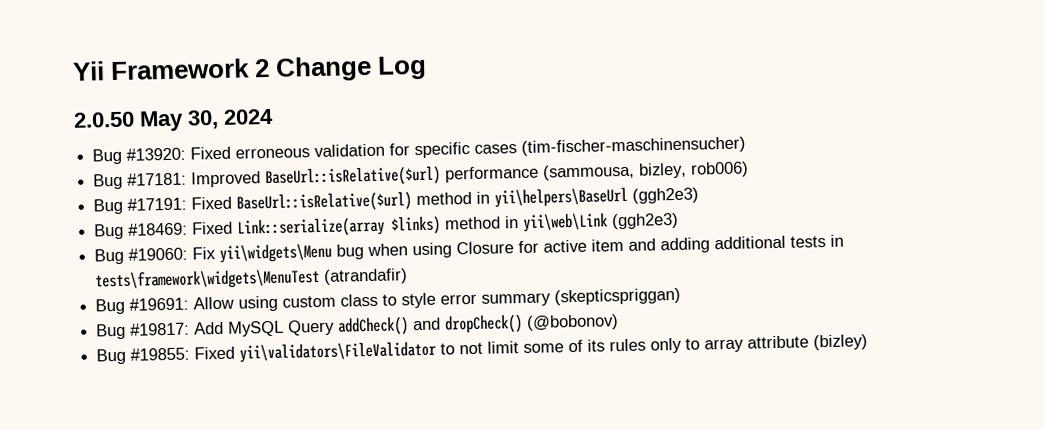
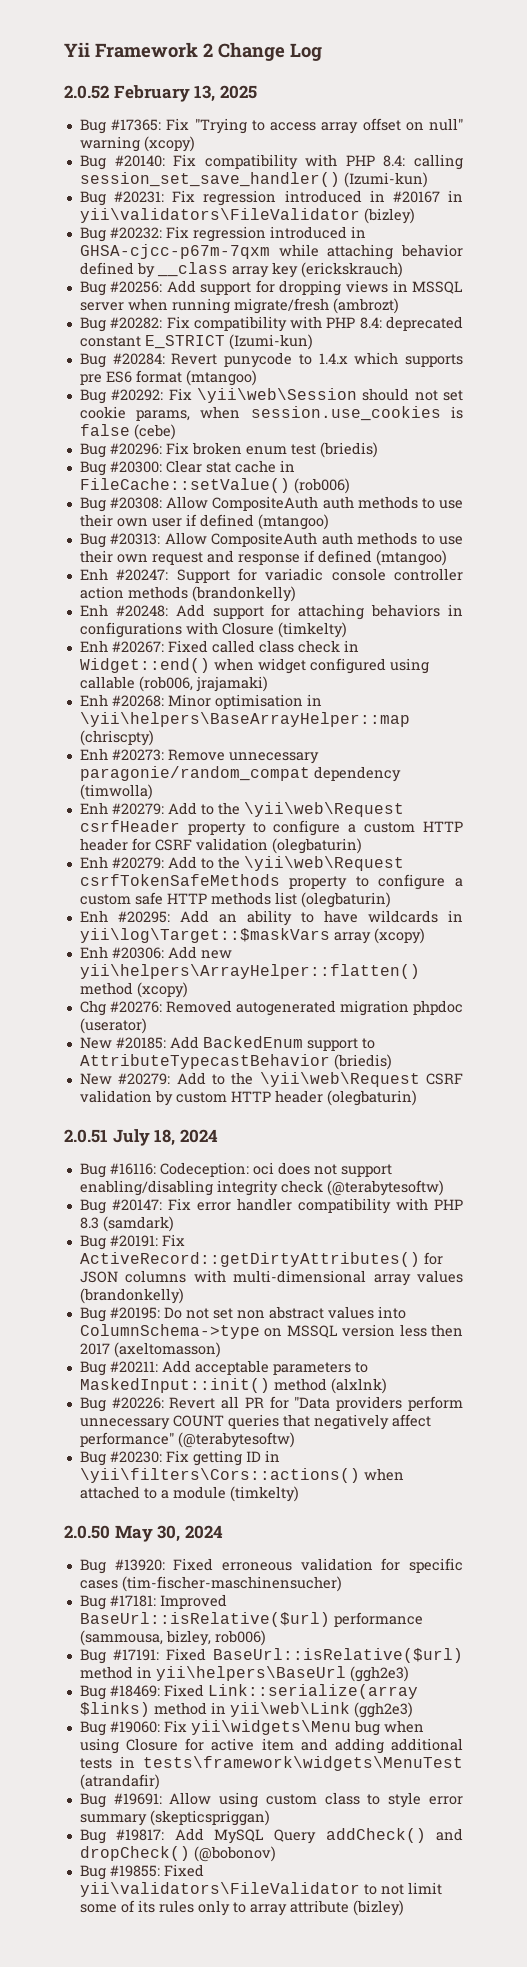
(428, 67) none -> [64,85,257,102] [79,118,463,134] [79,136,195,152] [79,154,463,170] [79,172,428,188] [79,190,463,206] [79,208,415,224] [79,226,366,242] [79,244,463,260] [79,262,403,278] [79,280,464,296] [79,298,399,314] [79,316,463,332] [79,334,313,350] [79,352,463,368] [79,370,257,386] [79,388,464,404] [79,406,463,421] [79,424,176,440] [79,442,378,458] [79,460,295,476] [79,478,350,494] [79,496,463,512] [79,514,329,530] [79,532,464,548] [79,550,447,566] [79,568,463,583] [79,586,296,602] [79,604,463,620] [79,622,347,638] [79,640,359,653] [79,658,429,674] [79,676,268,692] [79,694,322,709] [79,712,410,727] [79,730,154,746] [79,748,319,764] [79,766,401,782] [79,784,153,800] [79,802,404,817] [79,820,464,836] [79,838,362,854] [79,856,404,871] [79,874,463,890] [79,892,391,908] [79,910,464,926] [79,928,425,944] [79,946,232,959] [79,964,420,979] [79,982,188,998] [79,1000,463,1016] [79,1018,147,1034] [79,1036,375,1051] [79,1054,392,1070] [79,1072,463,1087] [79,1090,417,1106] [64,1129,218,1146] [79,1162,392,1178] [79,1180,444,1196] [79,1198,463,1214] [79,1216,174,1232] [79,1234,185,1250] [79,1252,443,1267] [79,1270,464,1286] [79,1288,184,1304] [79,1306,406,1322] [79,1324,464,1339] [79,1342,221,1358] [79,1360,368,1376] [79,1378,387,1394] [79,1396,463,1412] [79,1414,431,1430] [79,1432,295,1448] [79,1450,280,1466] [79,1468,404,1483] [79,1486,299,1502] // 2.0.52 February 13, 2025 // Bug #17365: Fix "Trying to access array offset on null" warning (xcopy) // Bug #20140: Fix compatibility with PHP 8.4: calling session_set_save_handler() (Izumi-kun) // Bug #20231: Fix regression introduced in #20167 in yii\validators\FileValidator (bizley) // Bug #20232: Fix regression introduced in GHSA-cjcc-p67m-7qxm while attaching behavior defined by __class array key (erickskrauch) // Bug #20256: Add support for dropping views in MSSQL server when running migrate/fresh (ambrozt) // Bug #20282: Fix compatibility with PHP 8.4: deprecated constant E_STRICT (Izumi-kun) // Bug #20284: Revert punycode to 1.4.x which supports pre ES6 format (mtangoo) // Bug #20292: Fix \yii\web\Session should not set cookie params, when session.use_cookies is false (cebe) // Bug #20296: Fix broken enum test (briedis) // Bug #20300: Clear stat cache in FileCache::setValue() (rob006) // Bug #20308: Allow CompositeAuth auth methods to use their own user if defined (mtangoo) // Bug #20313: Allow CompositeAuth auth methods to use their own request and response if defined (mtangoo) // Enh #20247: Support for variadic console controller action methods (brandonkelly) // Enh #20248: Add support for attaching behaviors in configurations with Closure (timkelty) // Enh #20267: Fixed called class check in Widget::end() when widget configured using callable (rob006, jrajamaki) // Enh #20268: Minor optimisation in \yii\helpers\BaseArrayHelper::map (chriscpty) // Enh #20273: Remove unnecessary paragonie/random_compat dependency (timwolla) // Enh #20279: Add to the \yii\web\Request csrfHeader property to configure a custom HTTP header for CSRF validation (olegbaturin) // Enh #20279: Add to the \yii\web\Request csrfTokenSafeMethods property to configure a custom safe HTTP methods list (olegbaturin) // Enh #20295: Add an ability to have wildcards in yii\log\Target::$maskVars array (xcopy) // Enh #20306: Add new yii\helpers\ArrayHelper::flatten() method (xcopy) // Chg #20276: Removed autogenerated migration phpdoc (userator) // New #20185: Add BackedEnum support to AttributeTypecastBehavior (briedis) // New #20279: Add to the \yii\web\Request CSRF validation by custom HTTP header (olegbaturin) // 2.0.51 July 18, 2024 // Bug #16116: Codeception: oci does not support enabling/disabling integrity check (@terabytesoftw) // Bug #20147: Fix error handler compatibility with PHP 8.3 (samdark) // Bug #20191: Fix ActiveRecord::getDirtyAttributes() for JSON columns with multi-dimensional array values (brandonkelly) // Bug #20195: Do not set non abstract values into ColumnSchema->type on MSSQL version less then 2017 (axeltomasson) // Bug #20211: Add acceptable parameters to MaskedInput::init() method (alxlnk) // Bug #20226: Revert all PR for "Data providers perform unnecessary COUNT queries that negatively affect performance" (@terabytesoftw) // Bug #20230: Fix getting ID in \yii\filters\Cors::actions() when attached to a module (timkelty)

